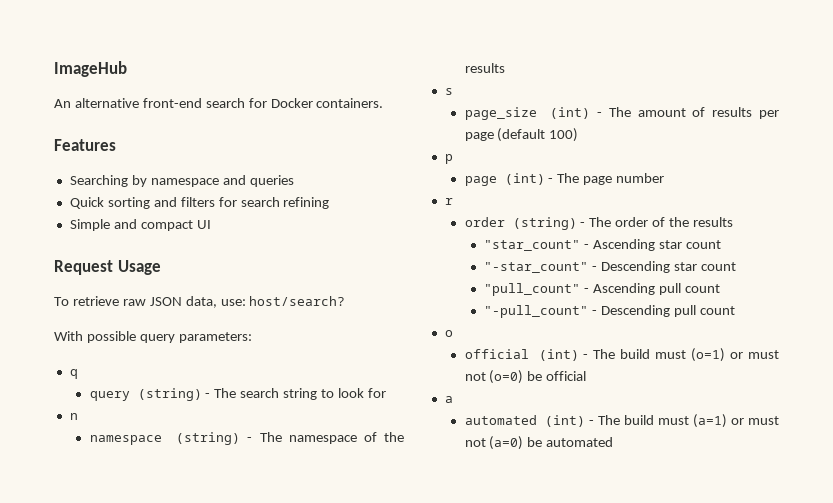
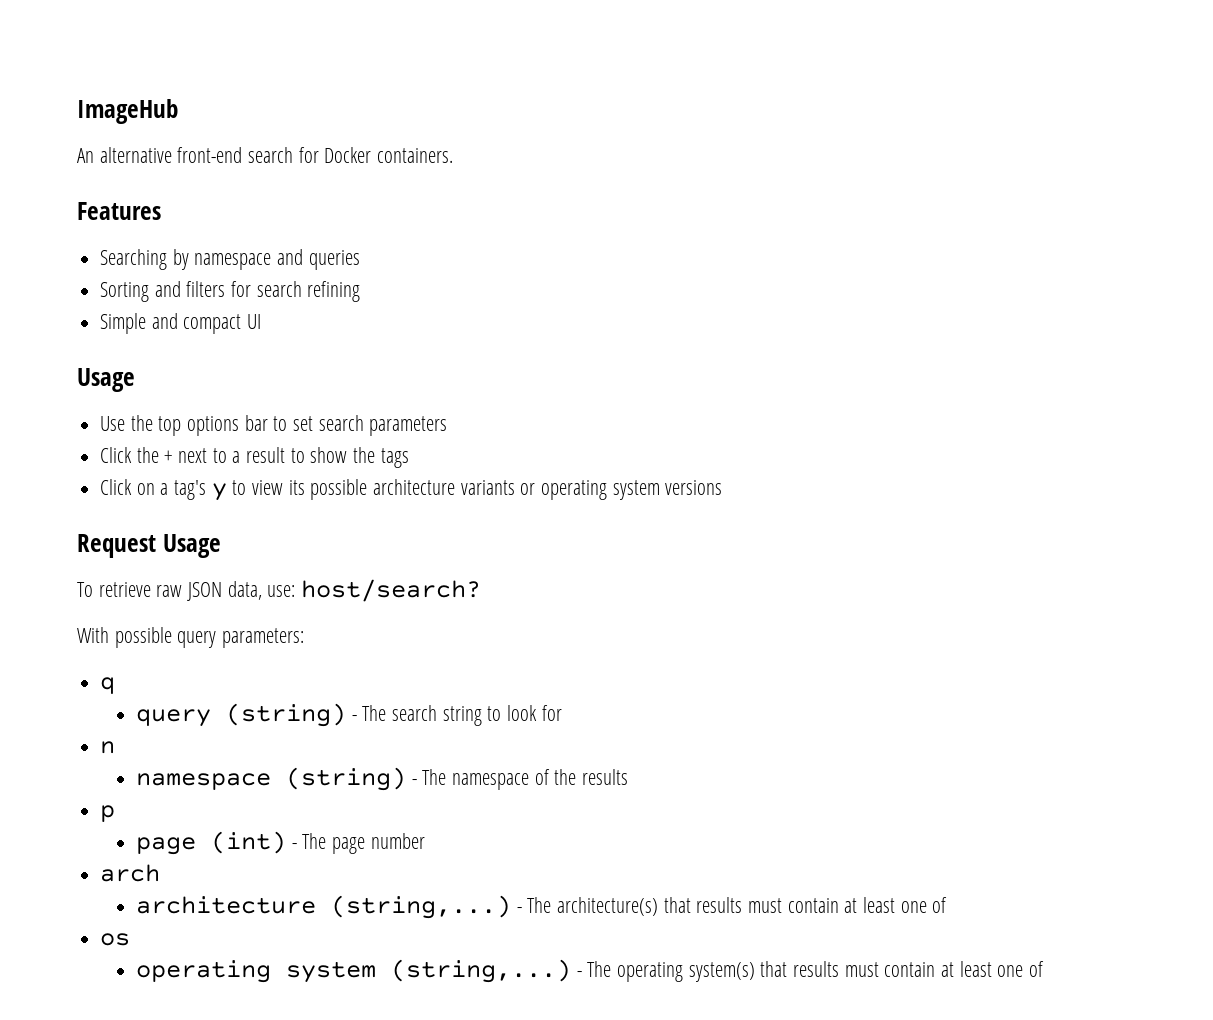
[69,197,150,209] Quick sorting -> [100,282,150,302] Sorting
(211, 224) none -> [77,368,135,392] [100,415,448,436] [100,447,409,468] [100,479,723,501] // Usage // Use the top options bar to set search parameters // Click the + next to a result to show the tags // Click on a tag's y to view its possible architecture variants or operating system versions
[444,88,453,95] [464,107,779,120] [464,128,579,142] // s // page_size (int) - The amount of results per page (default 100) -> (628, 777) none
[444,198,453,205] [464,217,734,230] [484,239,721,251] [484,261,736,273] [484,283,720,296] [484,305,735,318] [444,330,453,337] [464,348,779,362] [464,370,587,384] [444,396,453,403] [464,414,779,428] [464,436,614,450] r // order (string) - The order of the results // "star_count" - Ascending star count // "-star_count" - Descending star count // "pull_count" - Ascending pull count // "-pull_count" - Descending pull count // o // official (int) - The build must (o=1) or must not (o=0) be official // a // automated (int) - The build must (a=1) or must not (a=0) be automated -> [100,864,161,882] [135,895,948,919] [100,933,131,946] [135,959,1044,983] arch // architecture (string,...) - The architecture(s) that results must contain at least one of // os // operating system (string,...) - The operating system(s) that results must contain at least one of

